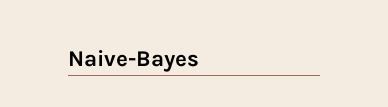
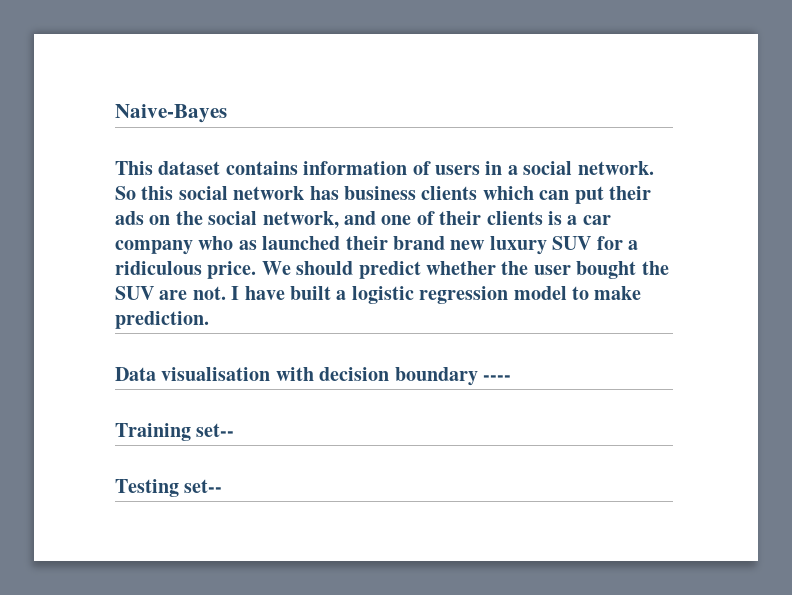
(199, 61) none -> [115,161,654,175] [115,186,651,204] [115,211,611,229] [115,236,638,255] [115,261,669,279] [115,286,642,304] [115,311,209,329] [115,367,511,386] [115,423,235,441] [115,479,223,497] // This dataset contains information of users in a social network. So this social network has business clients which can put their ads on the social network, and one of their clients is a car company who as launched their brand new luxury SUV for a ridiculous price. We should predict whether the user bought the SUV are not. I have built a logistic regression model to make prediction. // Data visualisation with decision boundary ---- // Training set-- // Testing set--

